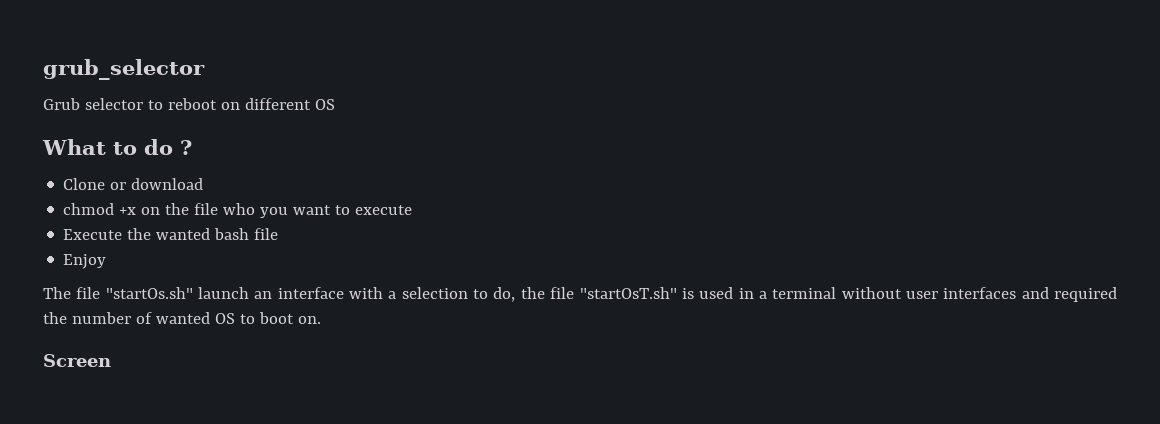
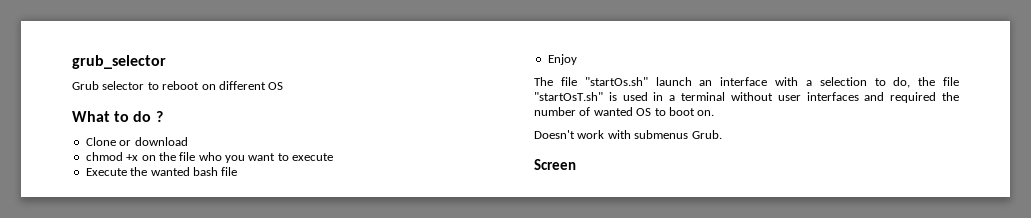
(321, 320) none -> [534,130,722,139] // Doesn't work with submenus Grub.

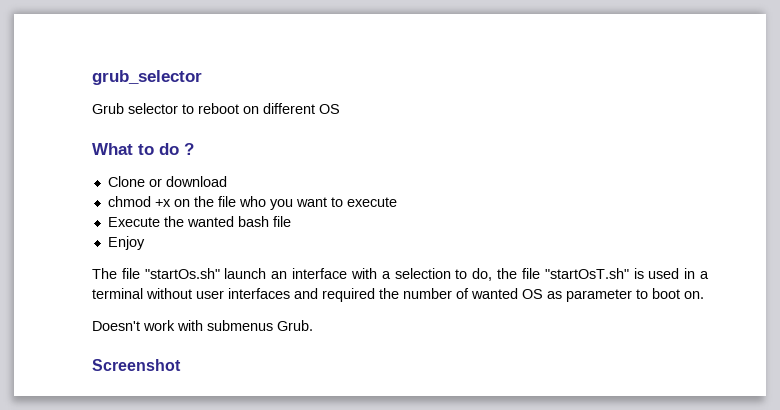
(652, 112) none -> [547,289,632,302] as parameter
[534,159,576,170] Screen -> [92,359,181,371] Screenshot

